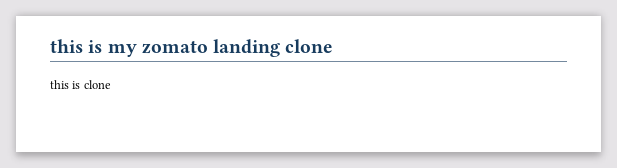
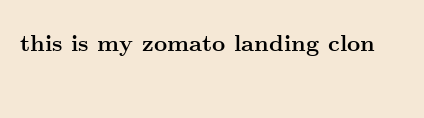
[285,39,334,53] [50,80,111,89] clone // this is clone -> [328,35,375,51] clon

